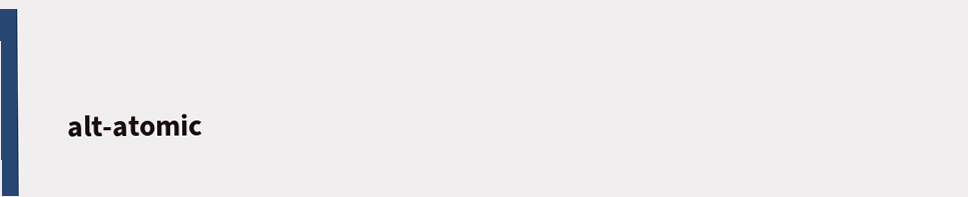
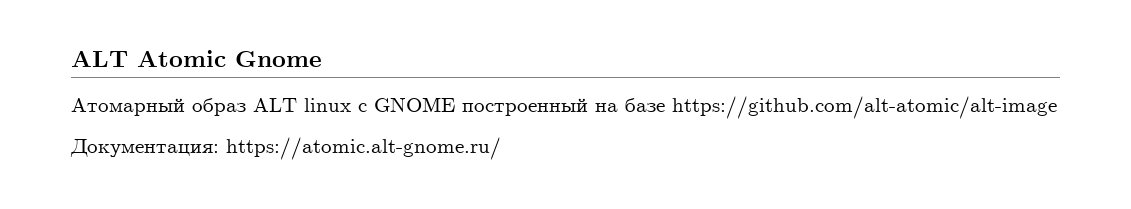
[67,113,203,138] alt-atomic -> [71,50,322,67] [71,96,1057,119] [70,137,501,160] ALT Atomic Gnome // Атомарный образ ALT linux с GNOME построенный на базе https://github.com/alt-atomic/alt-image // Документация: https://atomic.alt-gnome.ru/

